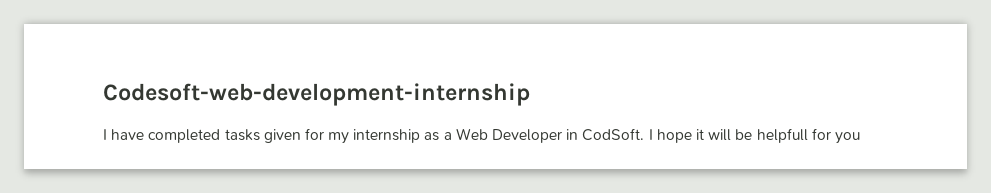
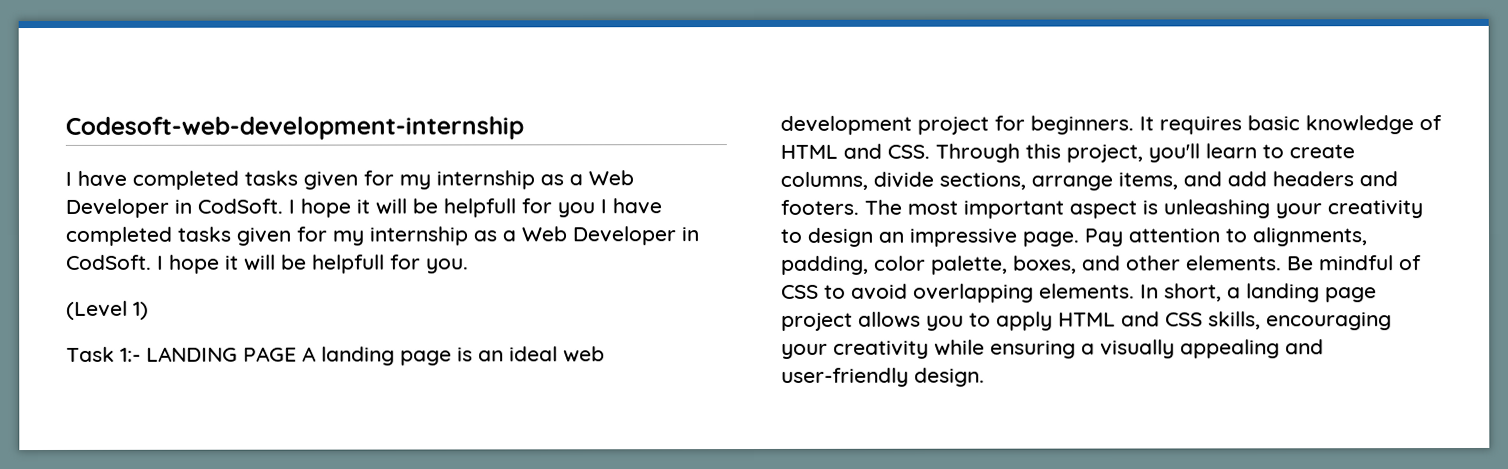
(860, 138) none -> [600,198,662,215] [65,226,700,246] [66,254,469,274] [66,300,149,320] [66,346,605,366] [780,115,1442,135] [780,143,1355,163] [780,171,1398,191] [780,199,1423,219] [780,227,1368,247] [781,255,1422,275] [781,283,1377,303] [781,311,1392,331] [781,339,1324,359] [781,367,985,387] I have completed tasks given for my internship as a Web Developer in CodSoft. I hope it will be helpfull for you. // (Level 1) // Task 1:- LANDING PAGE A landing page is an ideal web development project for beginners. It requires basic knowledge of HTML and CSS. Through this project, you'll learn to create columns, divide sections, arrange items, and add headers and footers. The most important aspect is unleashing your creativity to design an impressive page. Pay attention to alignments, padding, color palette, boxes, and other elements. Be mindful of CSS to avoid overlapping elements. In short, a landing page project allows you to apply HTML and CSS skills, encouraging your creativity while ensuring a visually appealing and user-friendly design.

